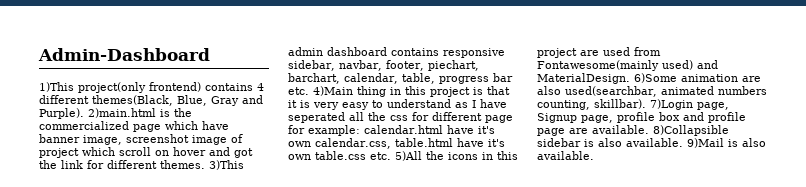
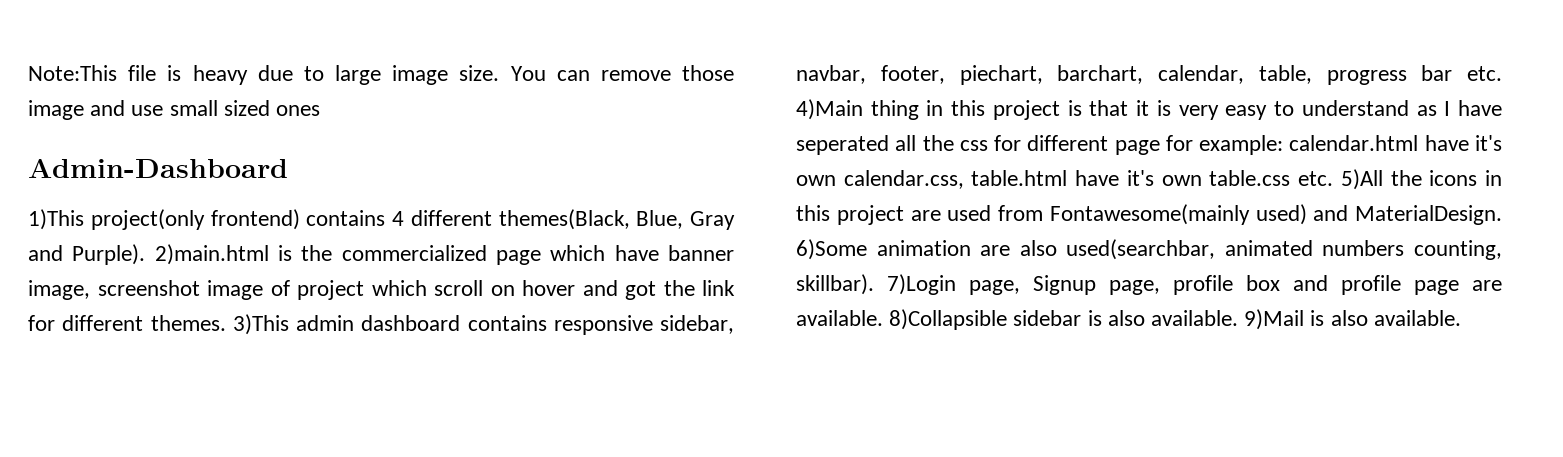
(38, 54) none -> [28,65,734,85] [28,100,321,120] Note:This file is heavy due to large image size. You can remove those image and use small sized ones //

